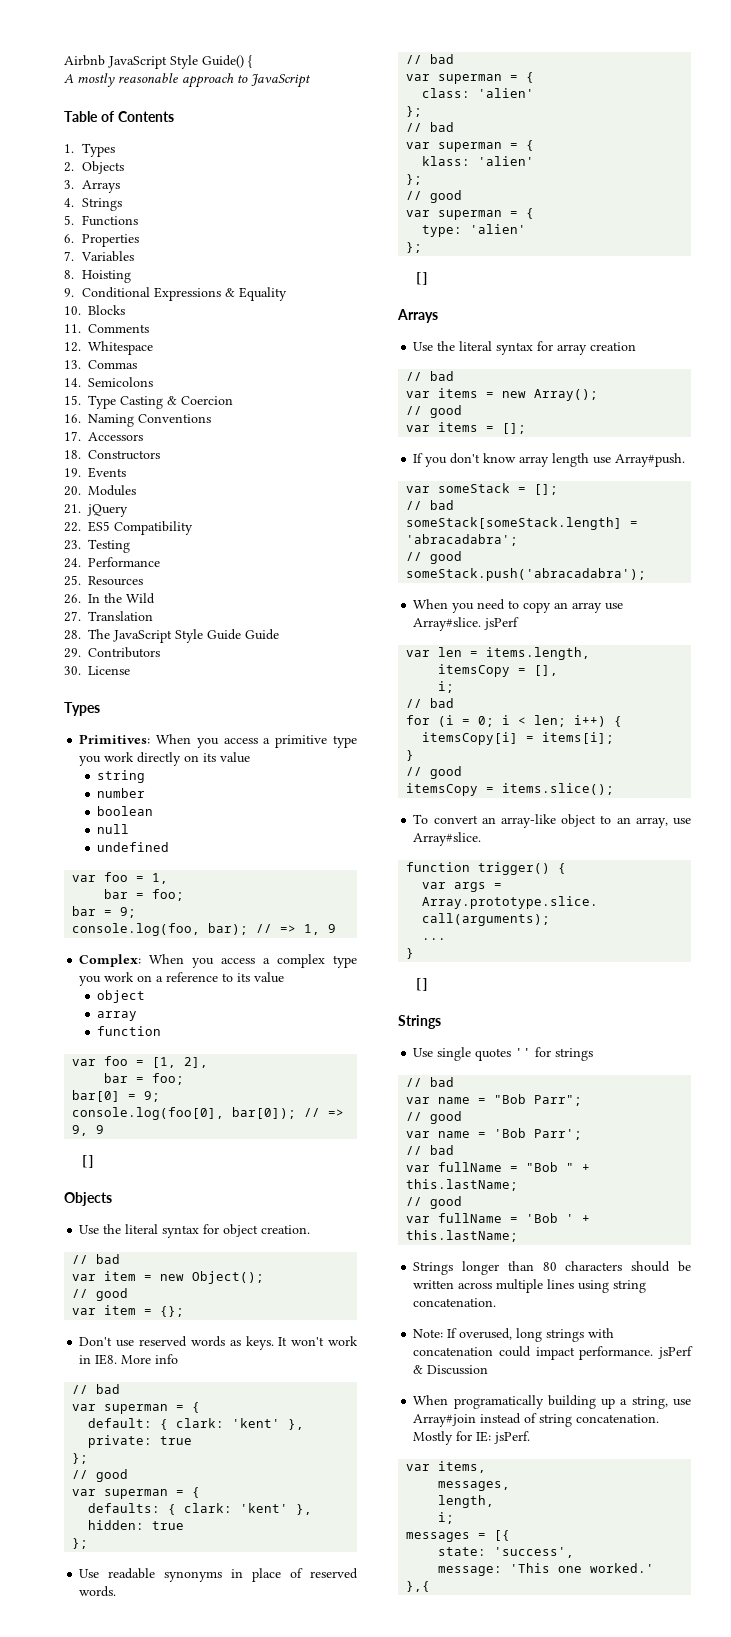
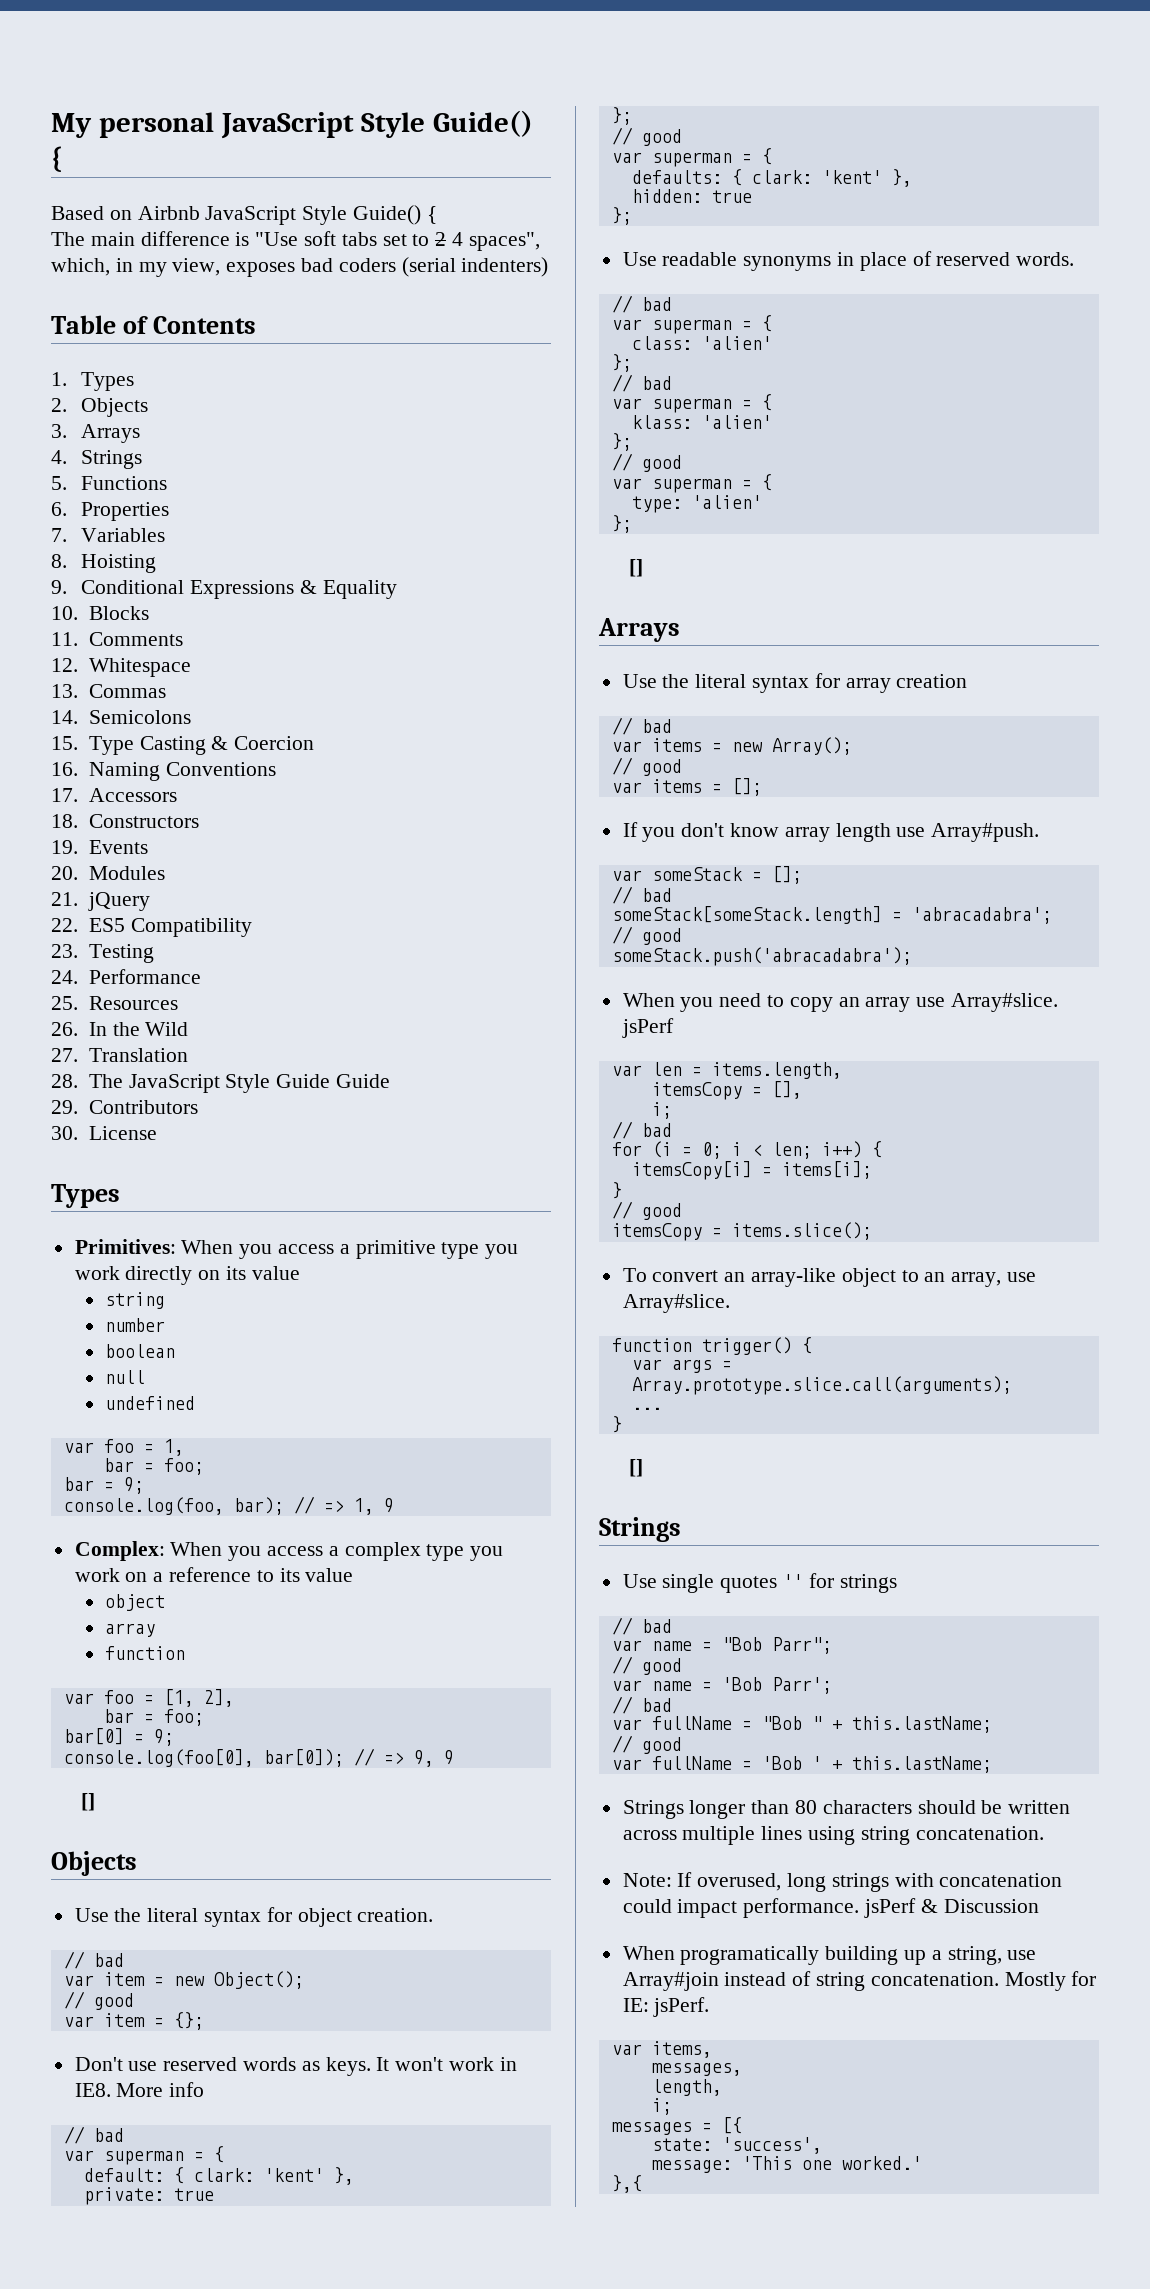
(64, 60) none -> [51,110,534,139] [51,146,62,172] [51,206,132,220] My personal JavaScript Style Guide() { // Based on
[64,73,311,88] A mostly reasonable approach to JavaScript -> [51,231,540,251] [51,257,549,277] The main difference is "Use soft tabs set to 2 4 spaces", which, in my view, exposes bad coders (serial indenters)

